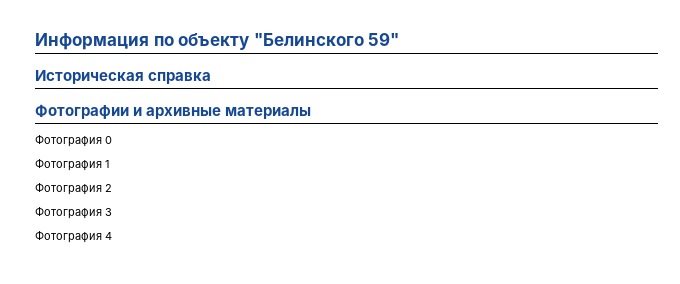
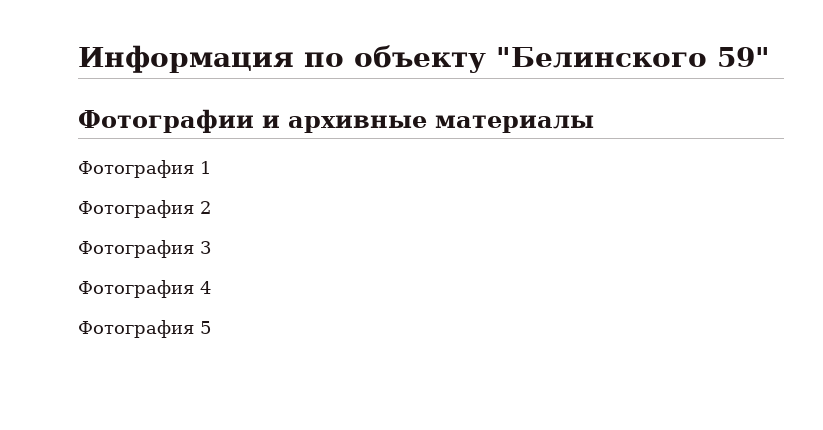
[35,70,212,84] // Историческая справка -> (770, 57) none
[35,135,112,147] // Фотография 0 -> (594, 124) none
(112, 236) none -> [78,320,211,338] // Фотография 5

